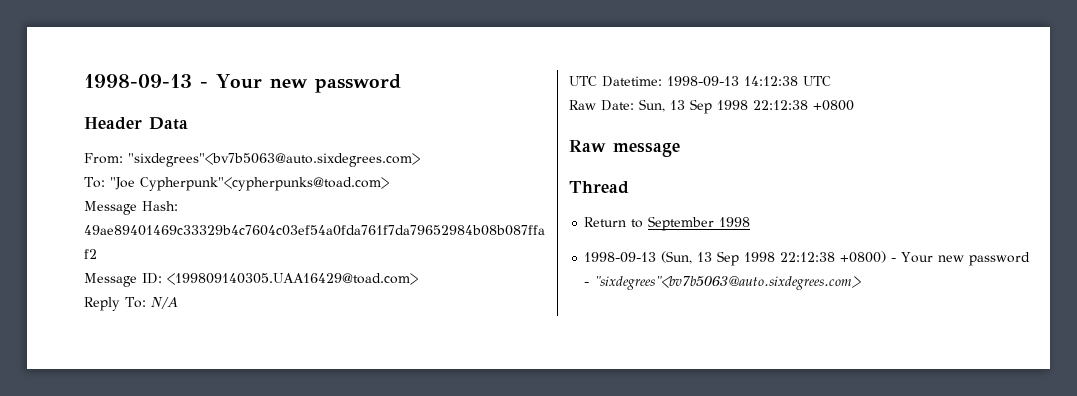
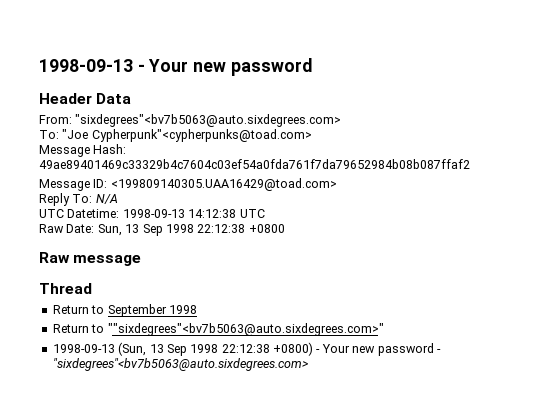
(751, 222) none -> [52,323,384,336] // Return to ""sixdegrees"<bv7b5063@auto.sixdegrees.com>"

